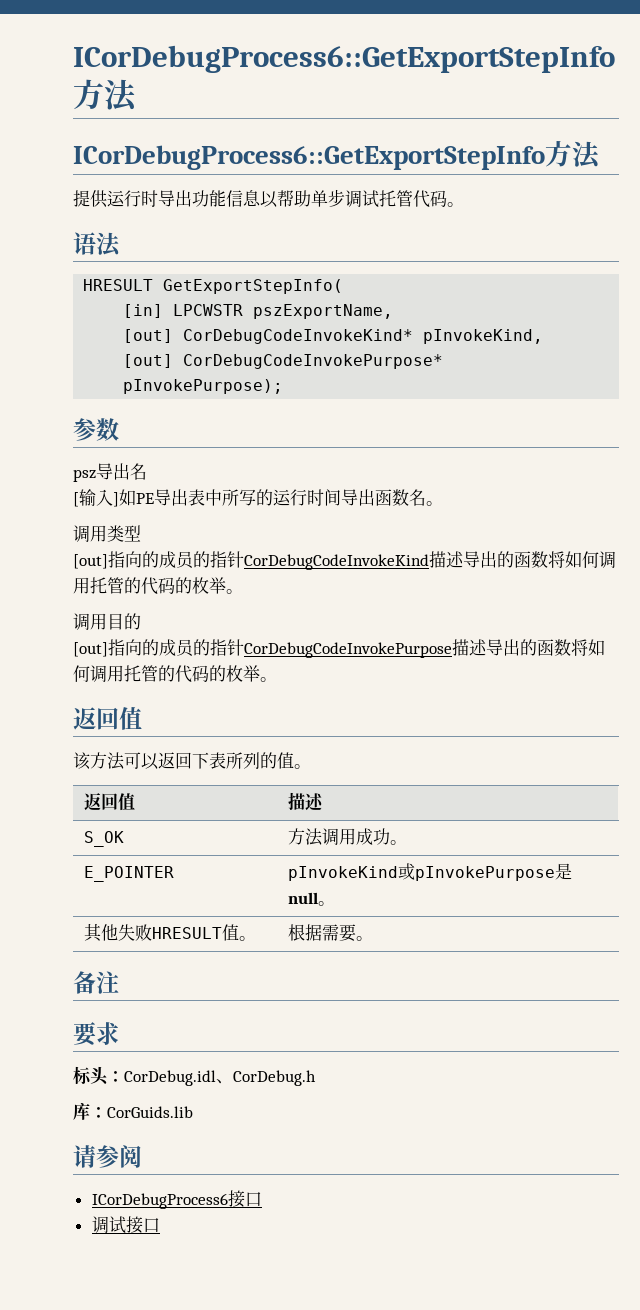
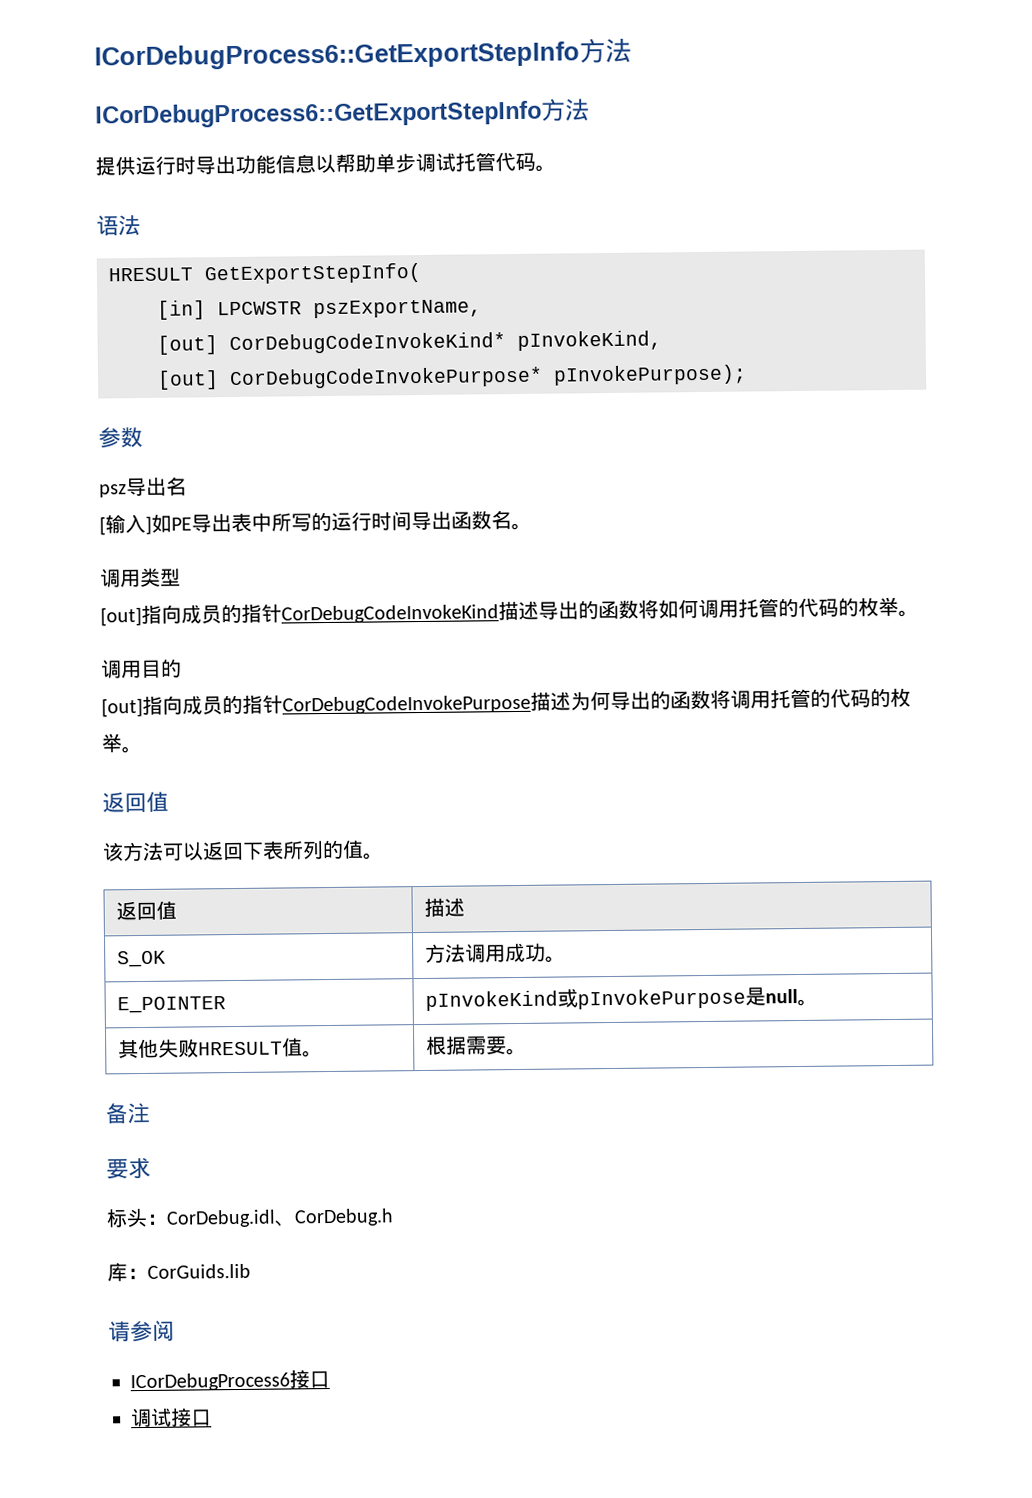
[142,551,159,568] 的 -> (182, 614) none
[142,639,159,656] 的 -> (183, 705) none
[486,639,605,656] [73,665,90,682] 导出的函数将如何 -> [570,689,731,711] 为何导出的函数将

